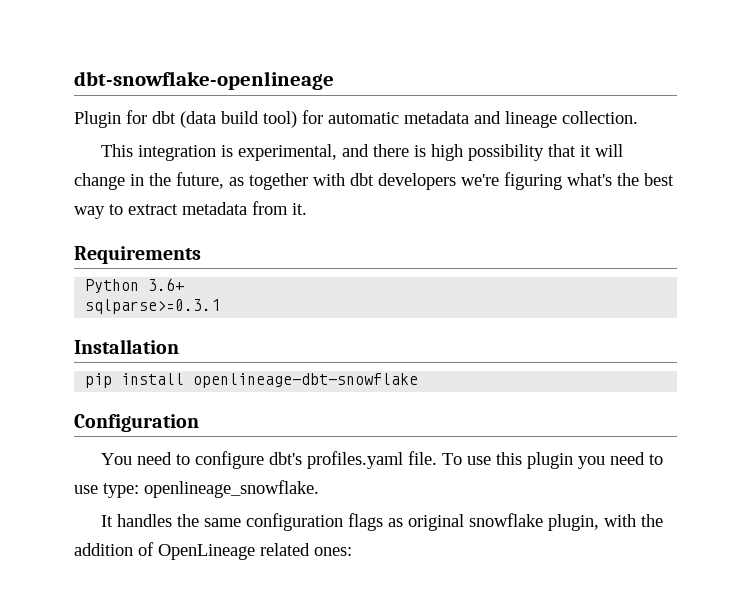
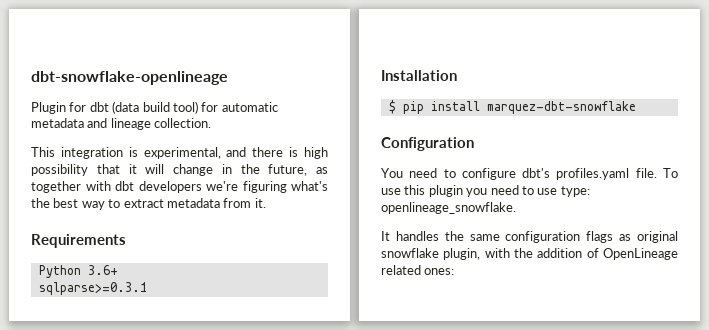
(179, 346) none -> [388,100,396,114] $
[193,373,419,388] openlineage-dbt-snowflake -> [486,101,636,114] marquez-dbt-snowflake

